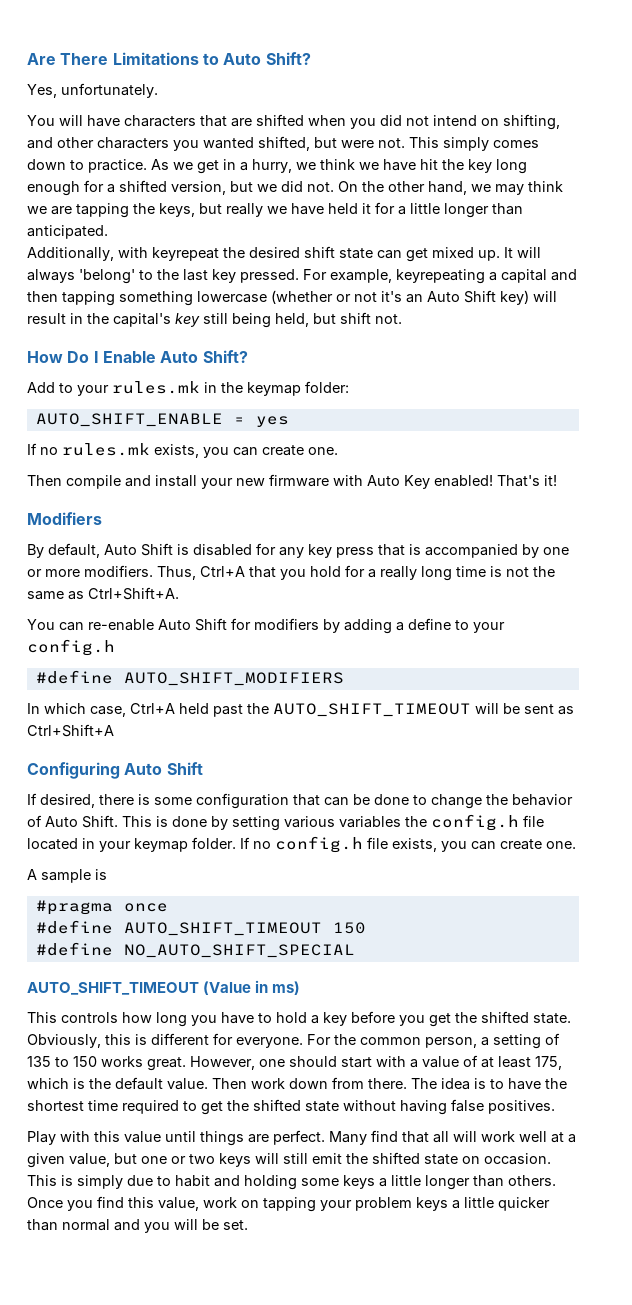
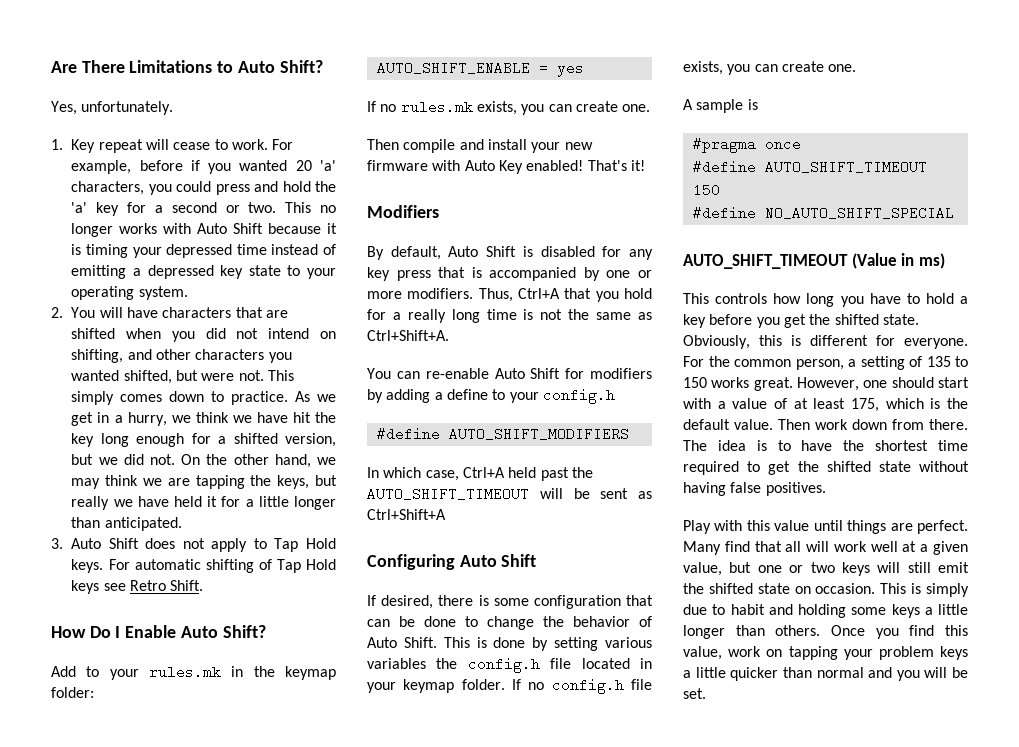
(158, 90) none -> [51,139,294,153] [71,160,336,174] [71,181,336,195] [71,202,336,216] [71,223,337,237] [71,244,336,258] [71,265,336,279] [71,286,188,300] [51,307,63,318] 1. Key repeat will cease to work. For example, before if you wanted 20 'a' characters, you could press and hold the 'a' key for a second or two. This no longer works with Auto Shift because it is timing your depressed time instead of emitting a depressed key state to your operating system. // 2.
[27,246,541,262] [27,269,577,284] [27,290,557,306] [27,312,402,328] Additionally, with keyrepeat the desired shift state can get mixed up. It will always 'belong' to the last key pressed. For example, keyrepeating a capital and then tapping something lowercase (whether or not it's an Auto Shift key) will result in the capital's key still being held, but shift not. -> [51,538,337,552] [71,559,336,573] [71,580,204,594] 3. Auto Shift does not apply to Tap Hold keys. For automatic shifting of Tap Hold keys see Retro Shift.

